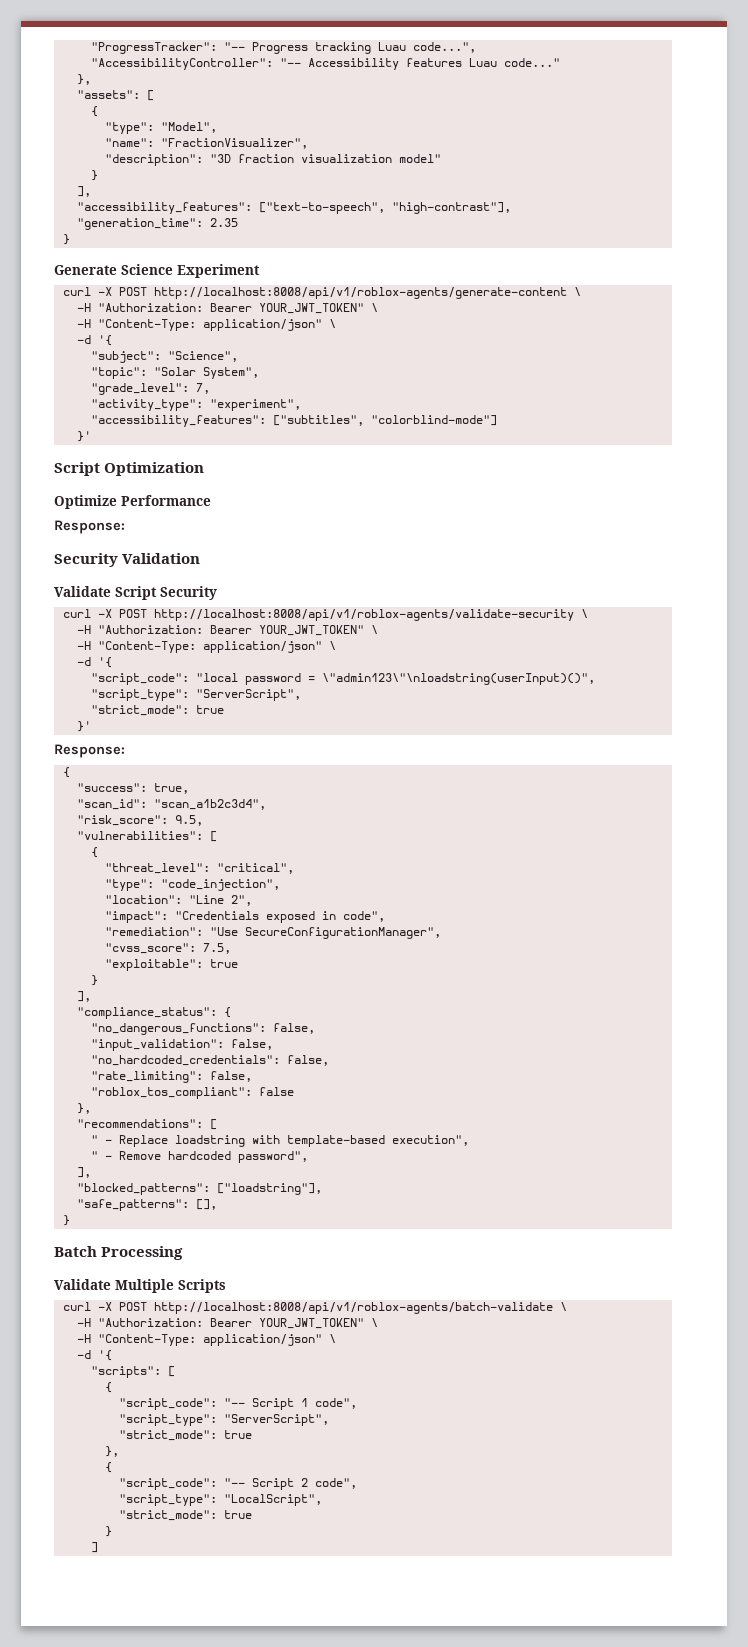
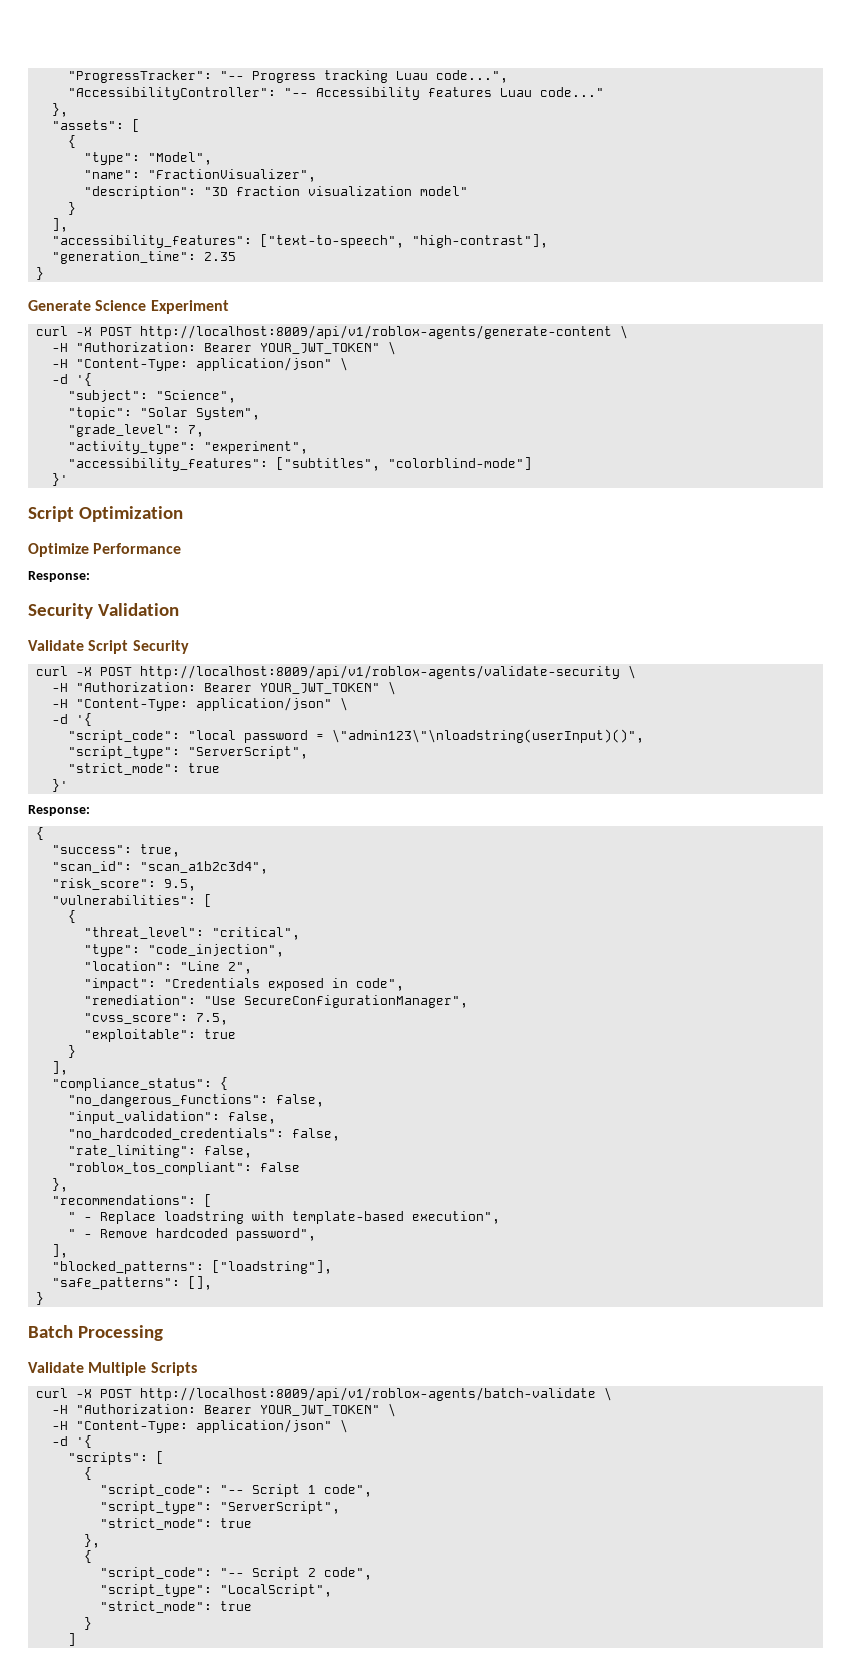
[153,287,567,299] http://localhost:8008/api/v1/roblox-agents/generate-content -> [140,325,613,339] http://localhost:8009/api/v1/roblox-agents/generate-content
[153,609,574,621] http://localhost:8008/api/v1/roblox-agents/validate-security -> [140,665,621,679] http://localhost:8009/api/v1/roblox-agents/validate-security
[153,1302,553,1314] http://localhost:8008/api/v1/roblox-agents/batch-validate -> [140,1387,597,1401] http://localhost:8009/api/v1/roblox-agents/batch-validate

